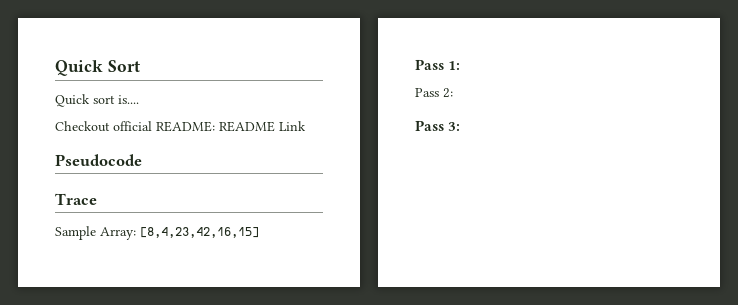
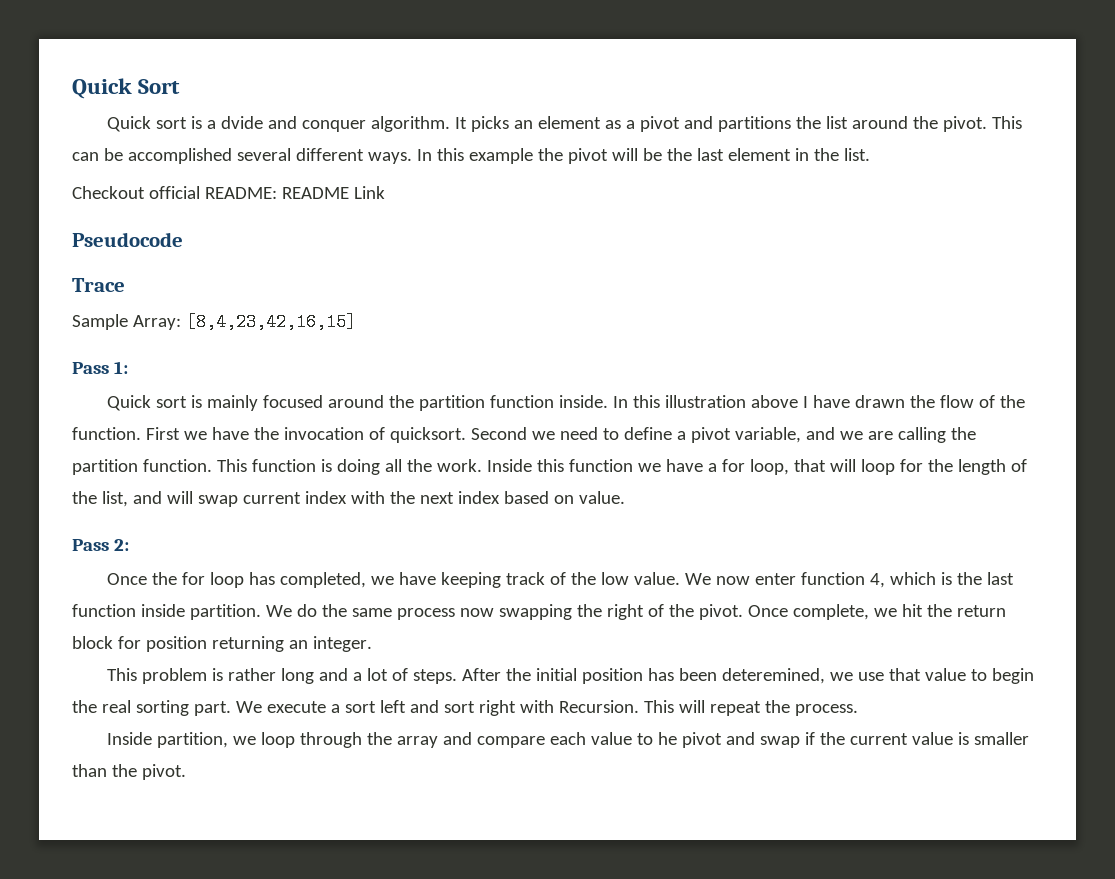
[118,95,139,104] is.... -> [190,116,1022,132] [72,148,870,164] is a dvide and conquer algorithm. It picks an element as a pivot and partitions the list around the pivot. This can be accomplished several different ways. In this example the pivot will be the last element in the list.
[415,88,453,98] [415,120,461,131] Pass 2: // Pass 3: -> [106,395,1025,411] [72,427,976,443] [72,459,1027,475] [72,491,625,507] [72,539,130,551] [106,572,1014,588] [72,604,1006,620] [72,636,372,652] [106,668,1034,684] [72,700,858,716] [106,732,1029,748] [72,764,186,780] Quick sort is mainly focused around the partition function inside. In this illustration above I have drawn the flow of the function. First we have the invocation of quicksort. Second we need to define a pivot variable, and we are calling the partition function. This function is doing all the work. Inside this function we have a for loop, that will loop for the length of the list, and will swap current index with the next index based on value. // Pass 2: // Once the for loop has completed, we have keeping track of the low value. We now enter function 4, which is the last function inside partition. We do the same process now swapping the right of the pivot. Once complete, we hit the return block for position returning an integer. // This problem is rather long and a lot of steps. After the initial position has been deteremined, we use that value to begin the real sorting part. We execute a sort left and sort right with Recursion. This will repeat the process. // Inside partition, we loop through the array and compare each value to he pivot and swap if the current value is smaller than the pivot.

